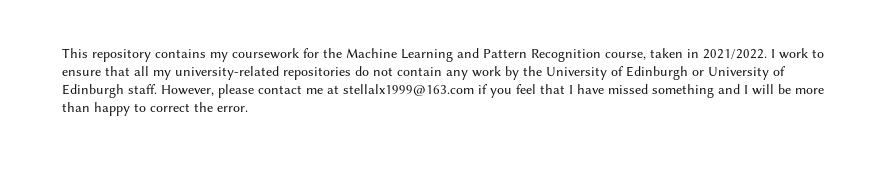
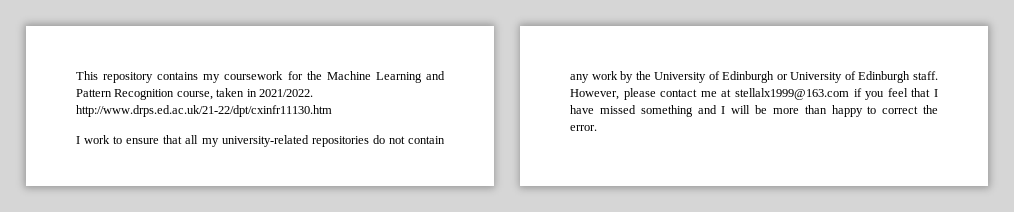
(767, 54) none -> [76,105,332,117] http://www.drps.ed.ac.uk/21-22/dpt/cxinfr11130.htm //

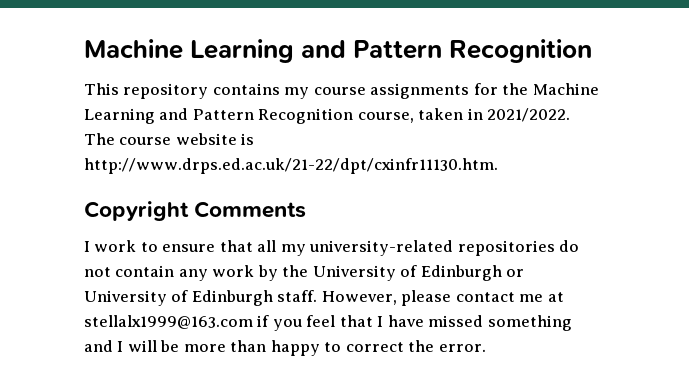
(76, 75) none -> [84,39,593,63] Machine Learning and Pattern Recognition //
[224,71,284,80] coursework -> [313,83,470,99] course assignments
[76,105,332,117] http://www.drps.ed.ac.uk/21-22/dpt/cxinfr11130.htm -> [84,133,255,145] [84,158,498,174] [84,201,307,221] The course website is http://www.drps.ed.ac.uk/21-22/dpt/cxinfr11130.htm. // Copyright Comments

